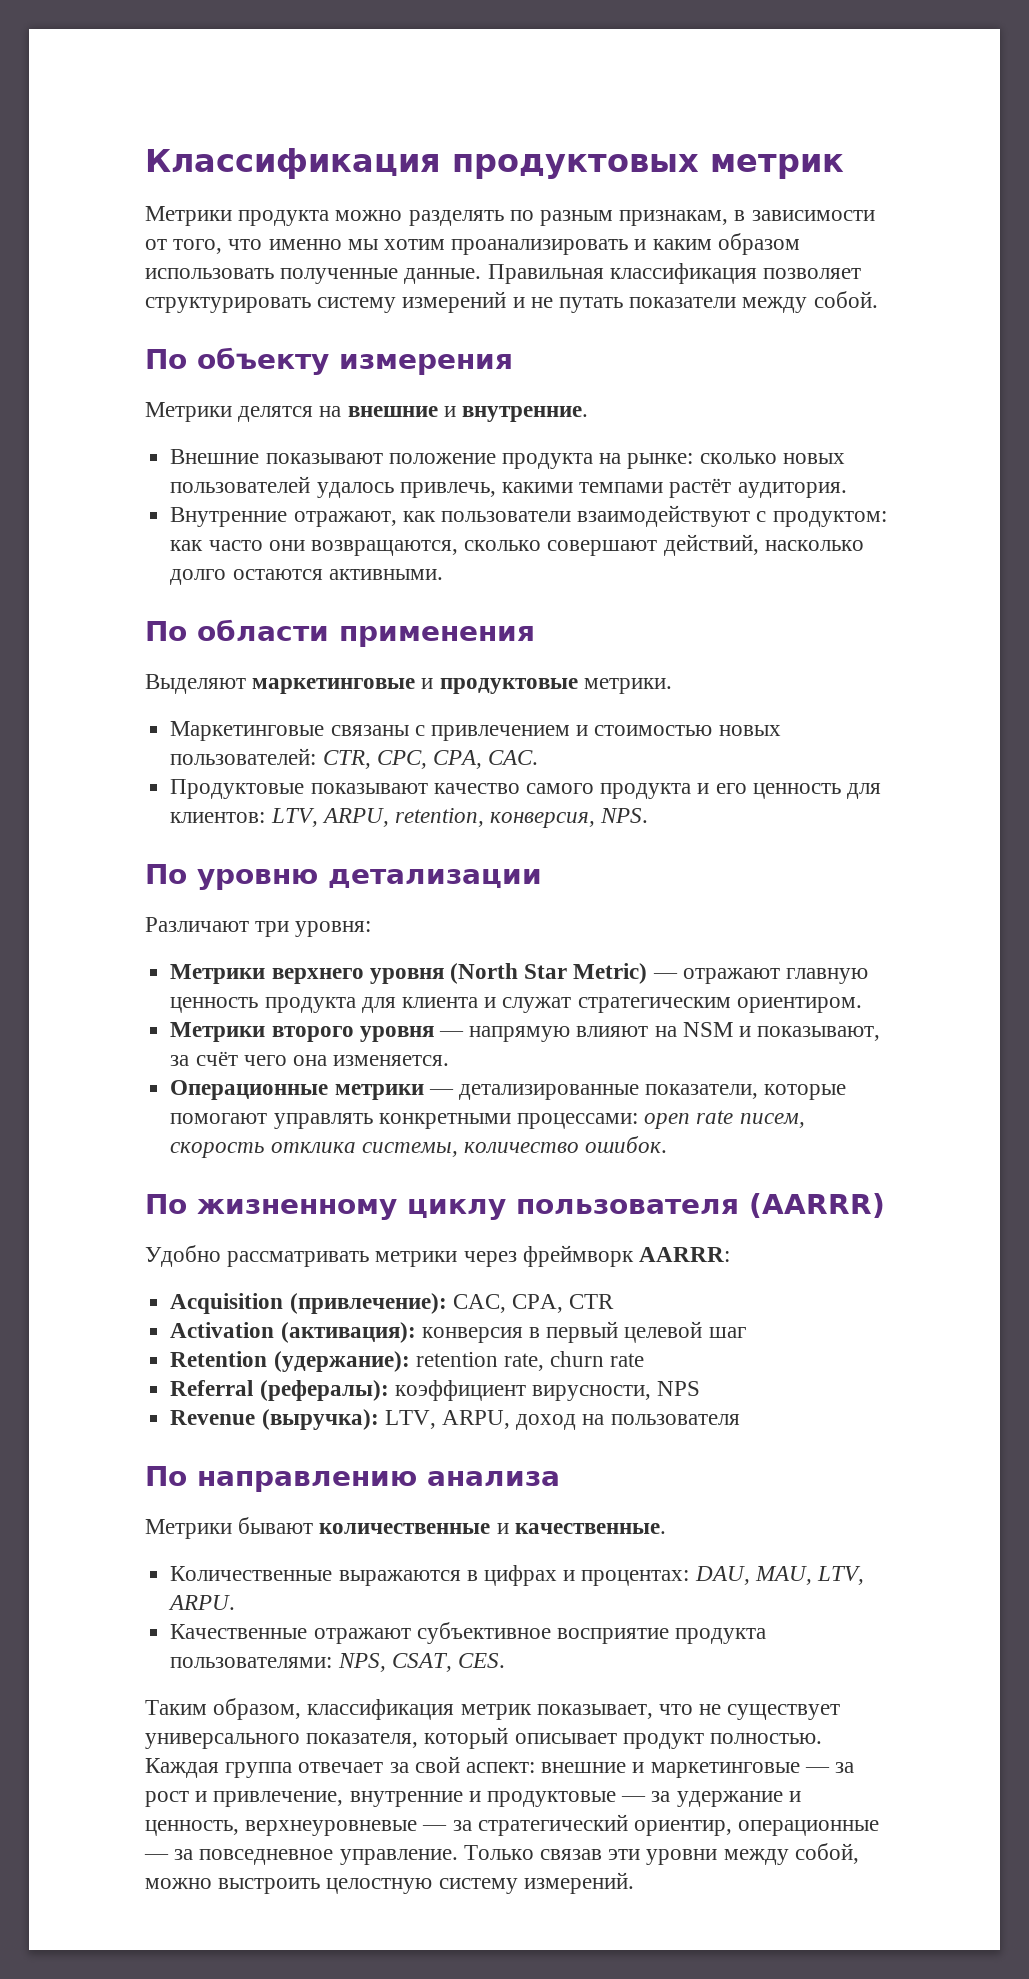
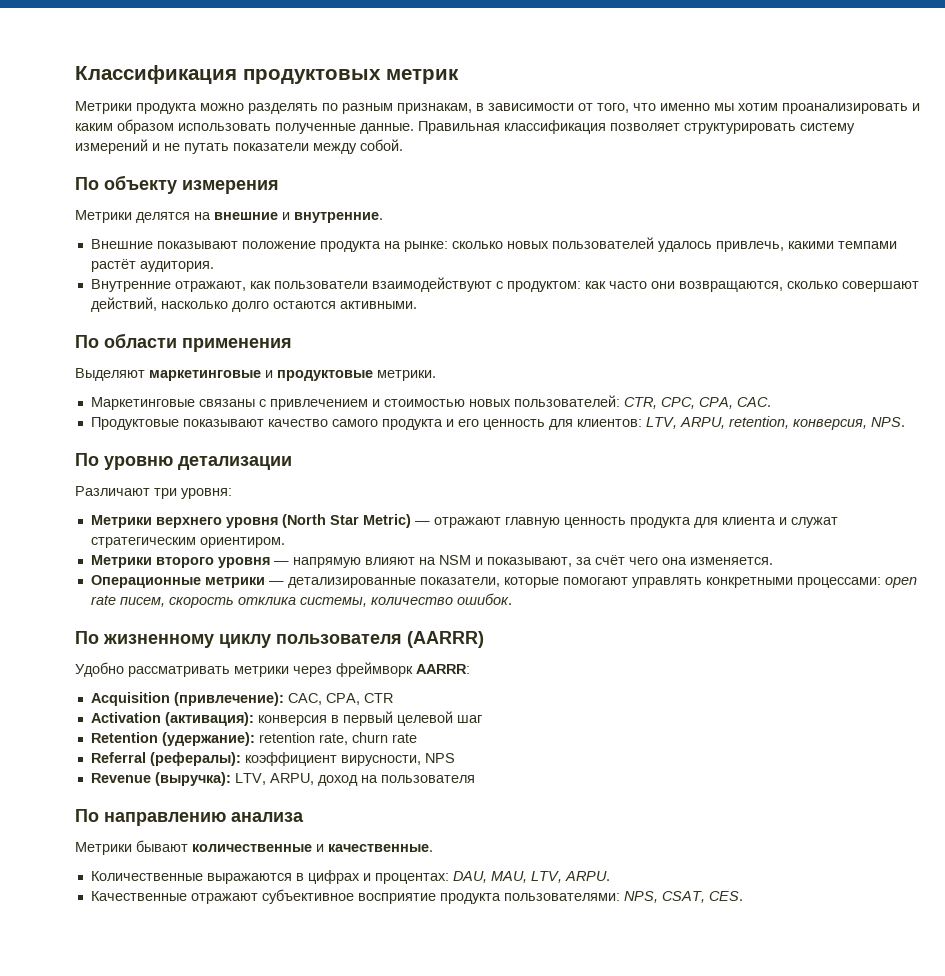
[145,1698,841,1720] [145,1727,823,1749] [145,1756,855,1778] [145,1791,801,1807] [145,1814,880,1836] [144,1843,859,1865] [145,1872,634,1894] // Таким образом, классификация метрик показывает, что не существует универсального показателя, который описывает продукт полностью. Каждая группа отвечает за свой аспект: внешние и маркетинговые — за рост и привлечение, внутренние и продуктовые — за удержание и ценность, верхнеуровневые — за стратегический ориентир, операционные — за повседневное управление. Только связав эти уровни между собой, можно выстроить целостную систему измерений. -> (743, 896) none

